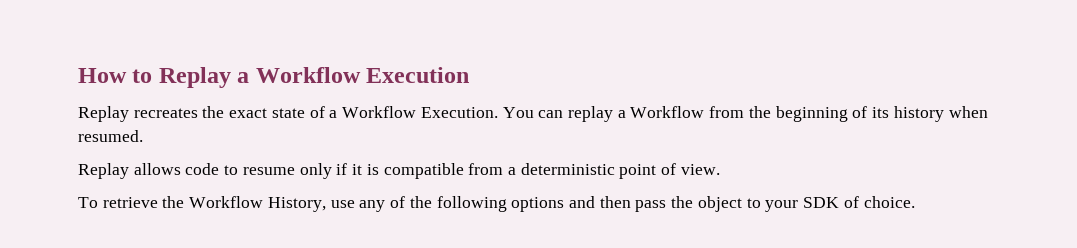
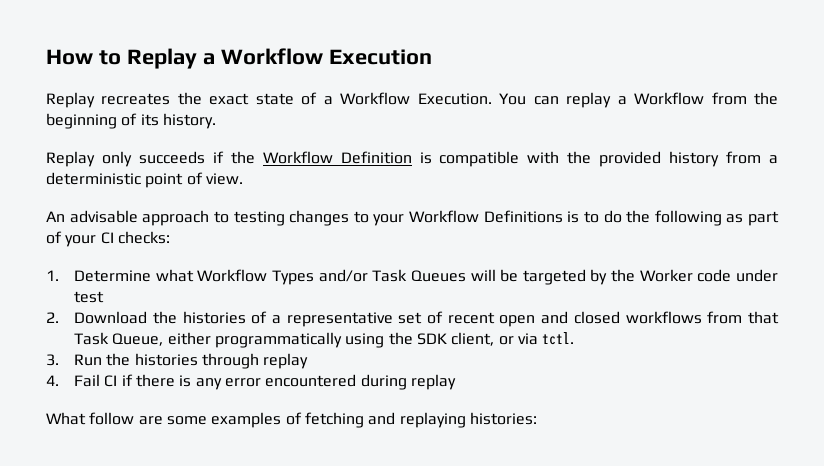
[893,106,988,122] [78,130,143,142] [78,163,464,179] history when resumed. // Replay allows code to resume only if it is compatible -> [162,113,216,129] [46,151,720,167] history. // Replay only succeeds if the Workflow Definition is compatible with the provided history
[78,196,915,212] To retrieve the Workflow History, use any of the following options and then pass the object to your SDK of choice. -> [46,210,779,226] [46,231,170,247] [46,269,779,285] [74,291,105,303] [46,311,779,327] [74,332,575,348] [46,353,309,369] [46,374,457,390] [46,412,537,428] An advisable approach to testing changes to your Workflow Definitions is to do the following as part of your CI checks: // 1. Determine what Workflow Types and/or Task Queues will be targeted by the Worker code under test // 2. Download the histories of a representative set of recent open and closed workflows from that Task Queue, either programmatically using the SDK client, or via tctl. // 3. Run the histories through replay // 4. Fail CI if there is any error encountered during replay // What follow are some examples of fetching and replaying histories:

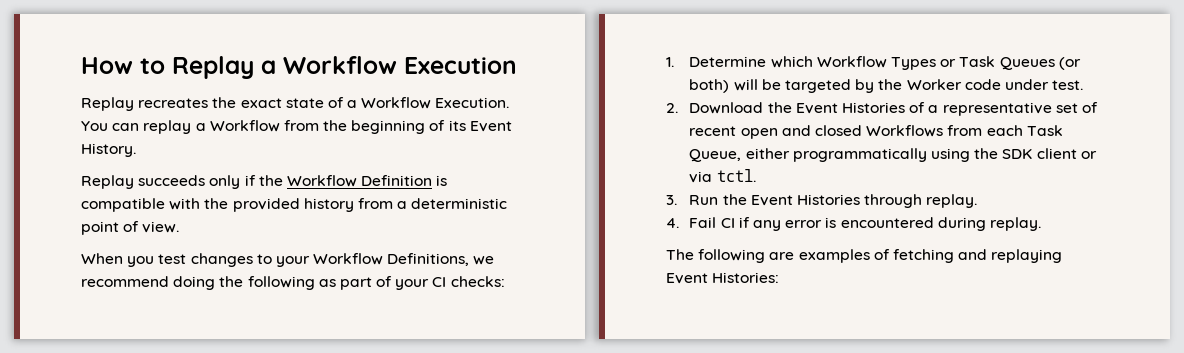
[162,113,216,129] [46,151,205,167] history. // Replay only succeeds -> [469,121,512,132] [81,143,136,157] [81,175,241,189] Event History. // Replay succeeds only
[46,210,622,226] An advisable approach to testing changes to your Workflow Definitions is to do -> [81,253,495,267] [81,276,216,290] When you test changes to your Workflow Definitions, we recommend doing
[155,269,194,282] what -> [770,56,813,68] which
[318,269,368,282] and/or -> [940,59,957,67] or
(466, 276) none -> [1058,57,1081,70] [689,79,730,93] (or both)
[74,291,105,303] test -> [1052,80,1084,90] test.
[182,311,246,324] histories -> [795,102,905,114] Event Histories
[625,311,779,324] workflows from that -> [866,125,1023,137] Workflows from each
[451,332,495,346] client, -> [1036,148,1077,159] client
[134,353,309,369] histories through replay -> [750,194,978,208] Event Histories through replay.
[136,374,192,387] there is -> (750, 222) none
(262, 382) none -> [825,217,837,228] is
[411,374,457,390] [46,412,207,425] replay // What follow are some -> [989,217,1041,231] [666,249,795,263] replay. // The following are
[469,412,537,425] histories: -> [666,272,780,284] Event Histories:

